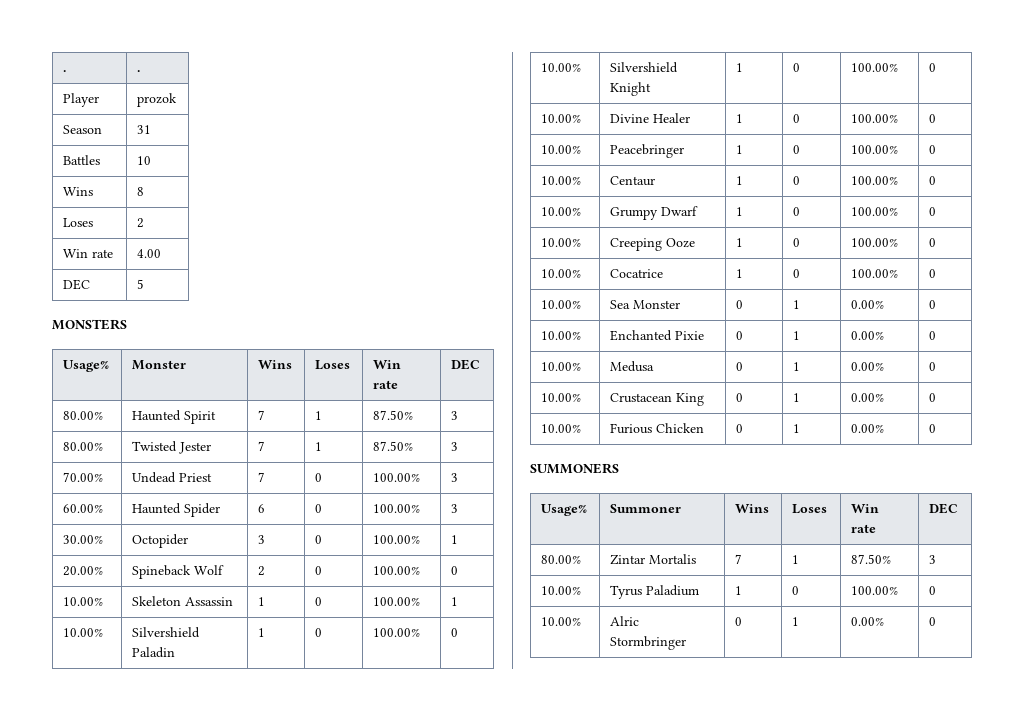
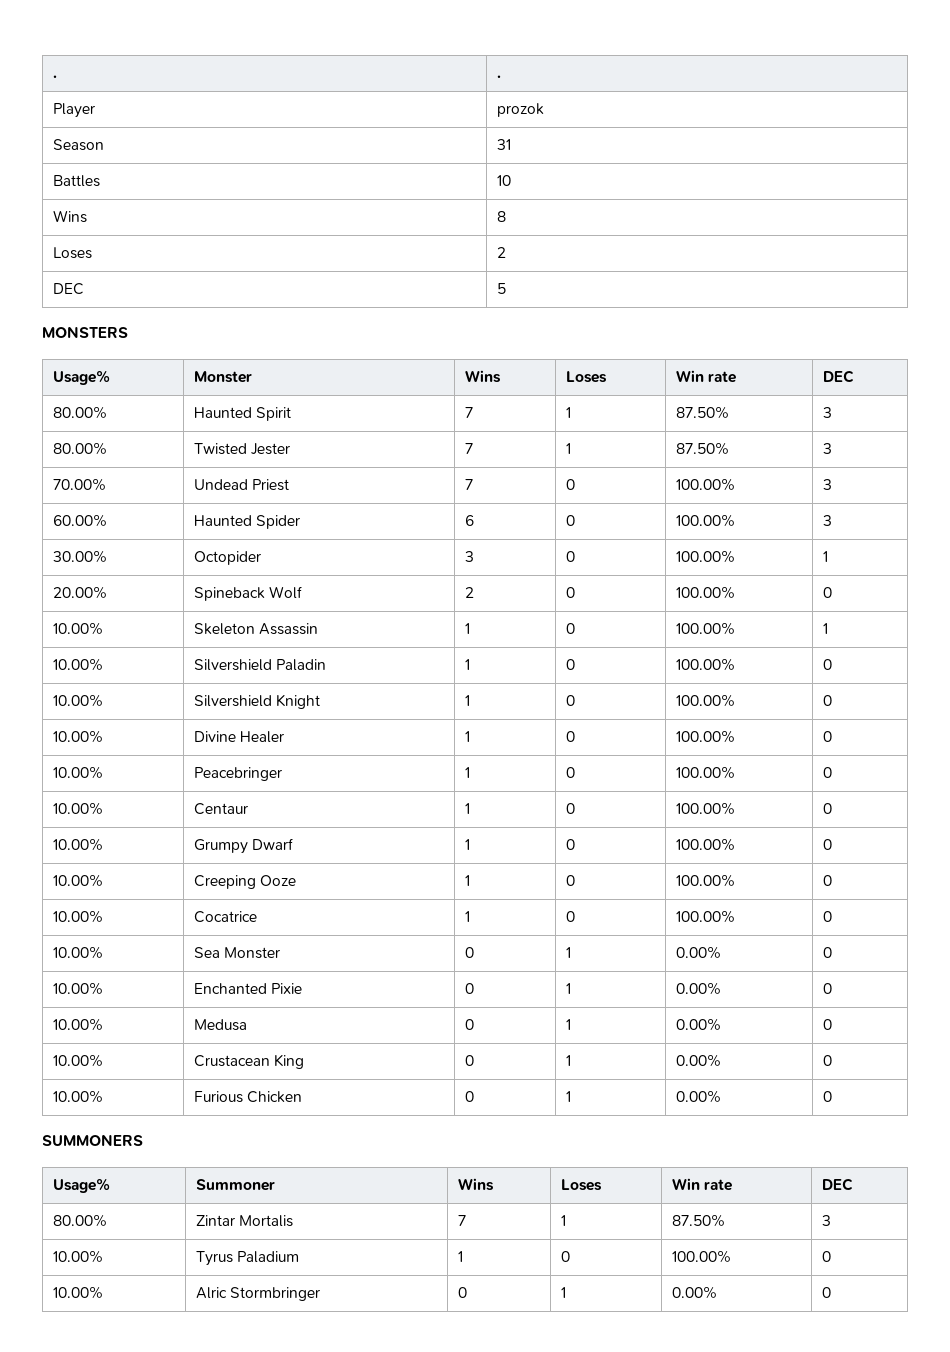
[63,249,114,258] [137,249,162,258] // Win rate | 4.00 -> (507, 252) none

